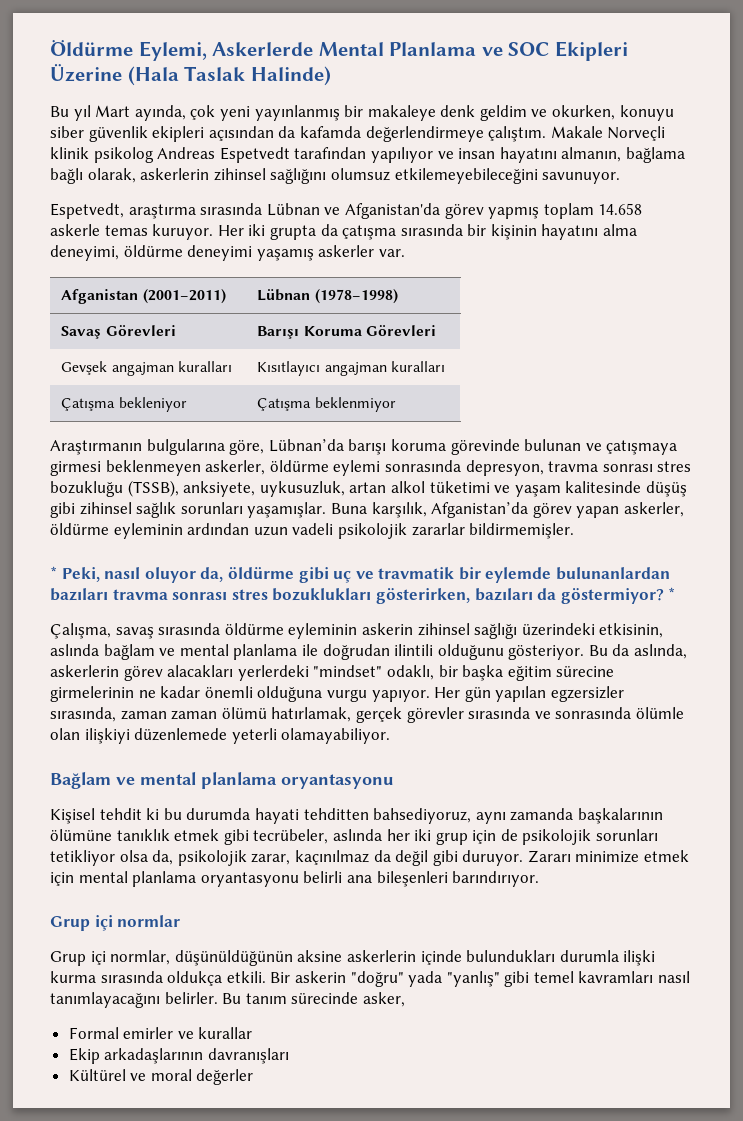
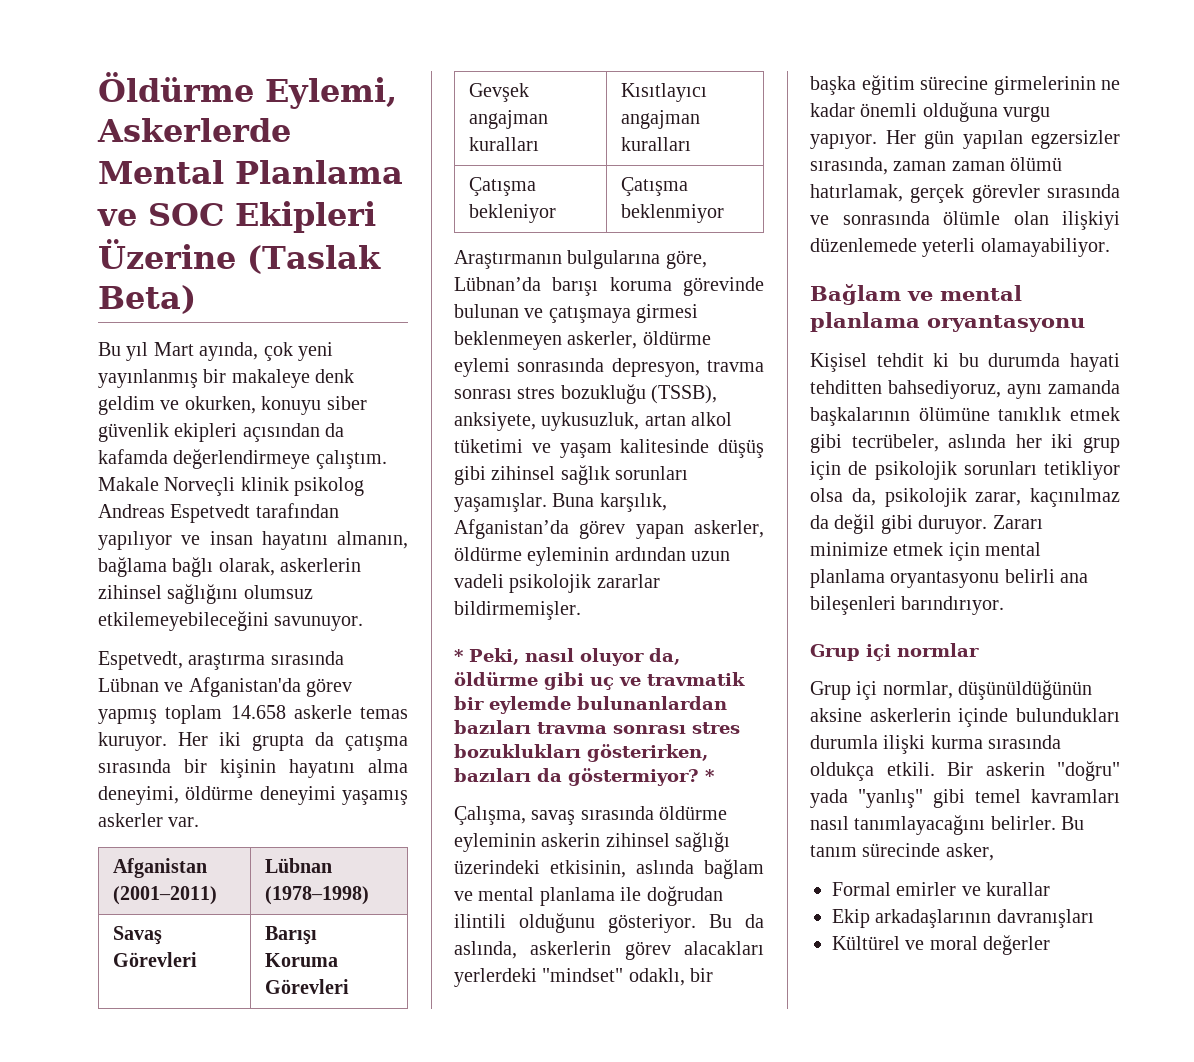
[127,66,331,86] (Hala Taslak Halinde) -> [247,245,381,274] [98,285,196,314] (Taslak Beta)

